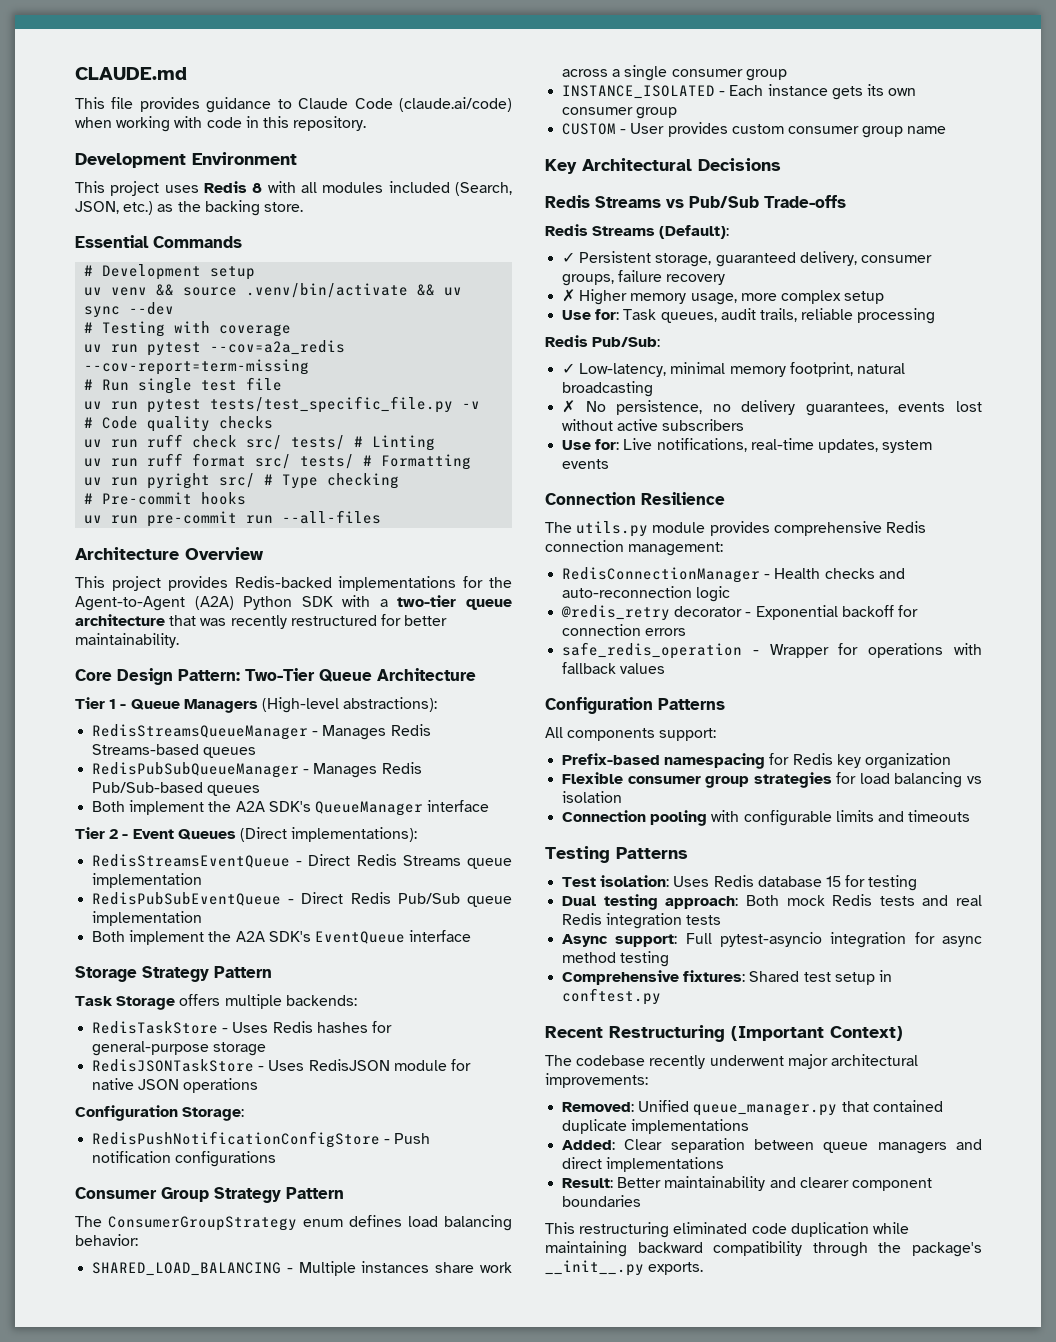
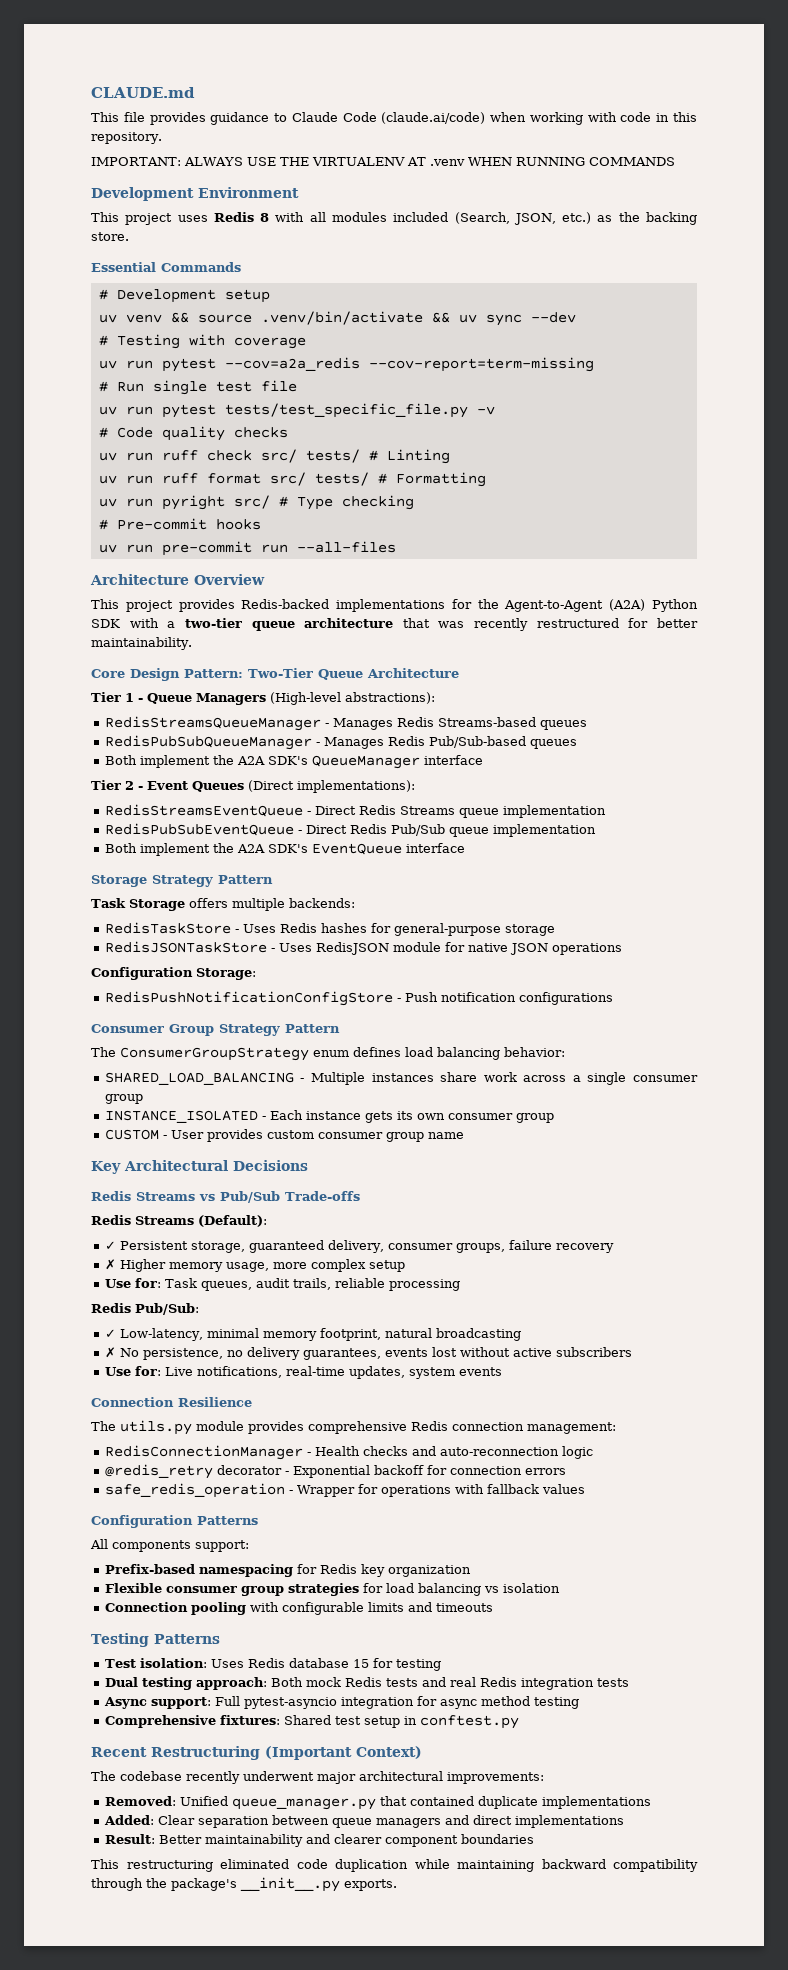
(367, 123) none -> [91,157,675,166] // IMPORTANT: ALWAYS USE THE VIRTUALENV AT .venv WHEN RUNNING COMMANDS

